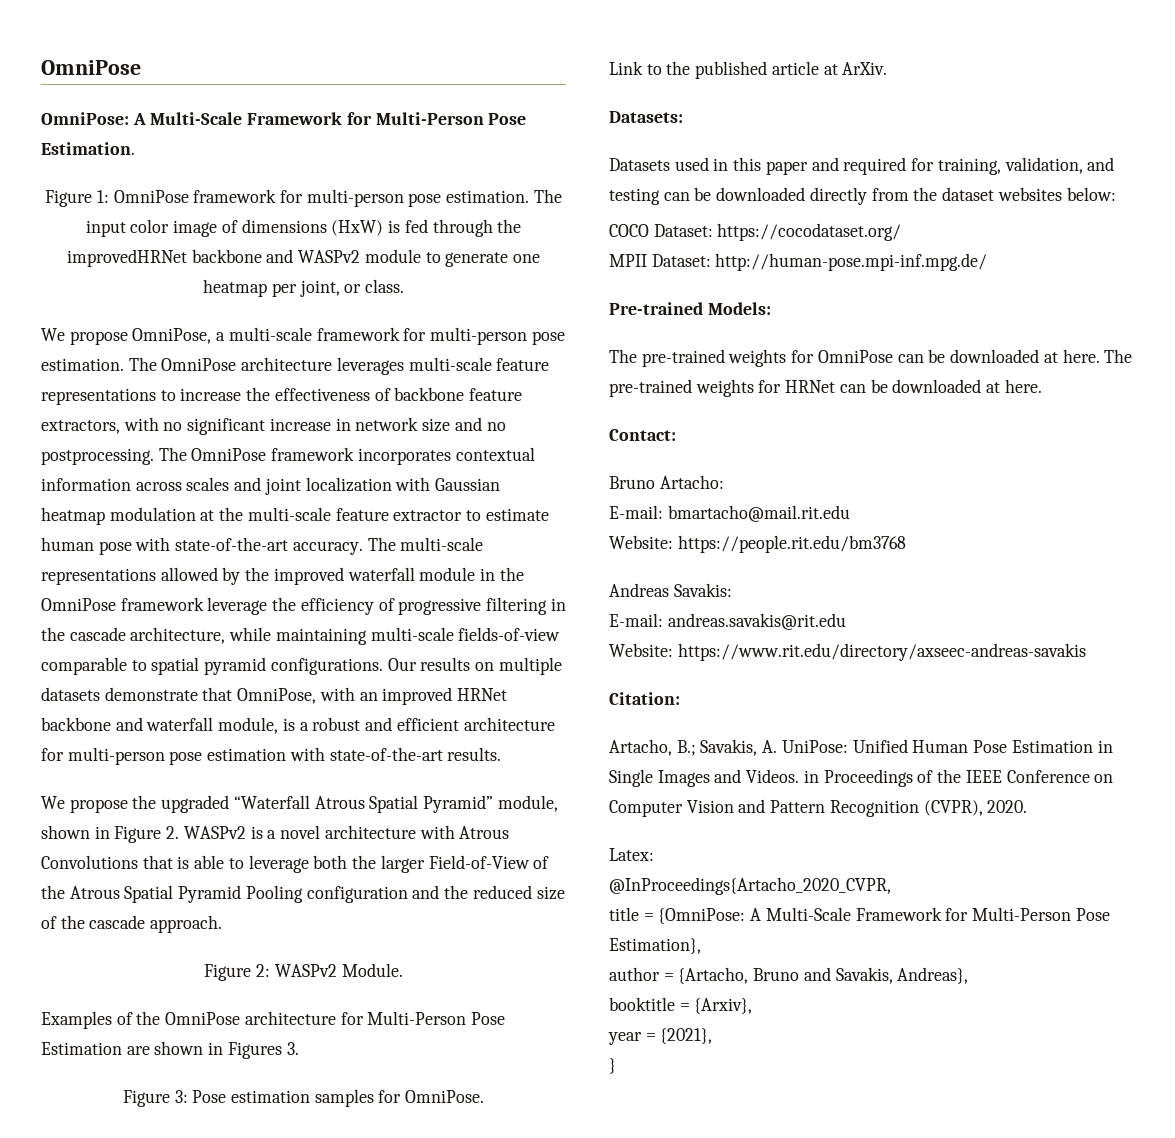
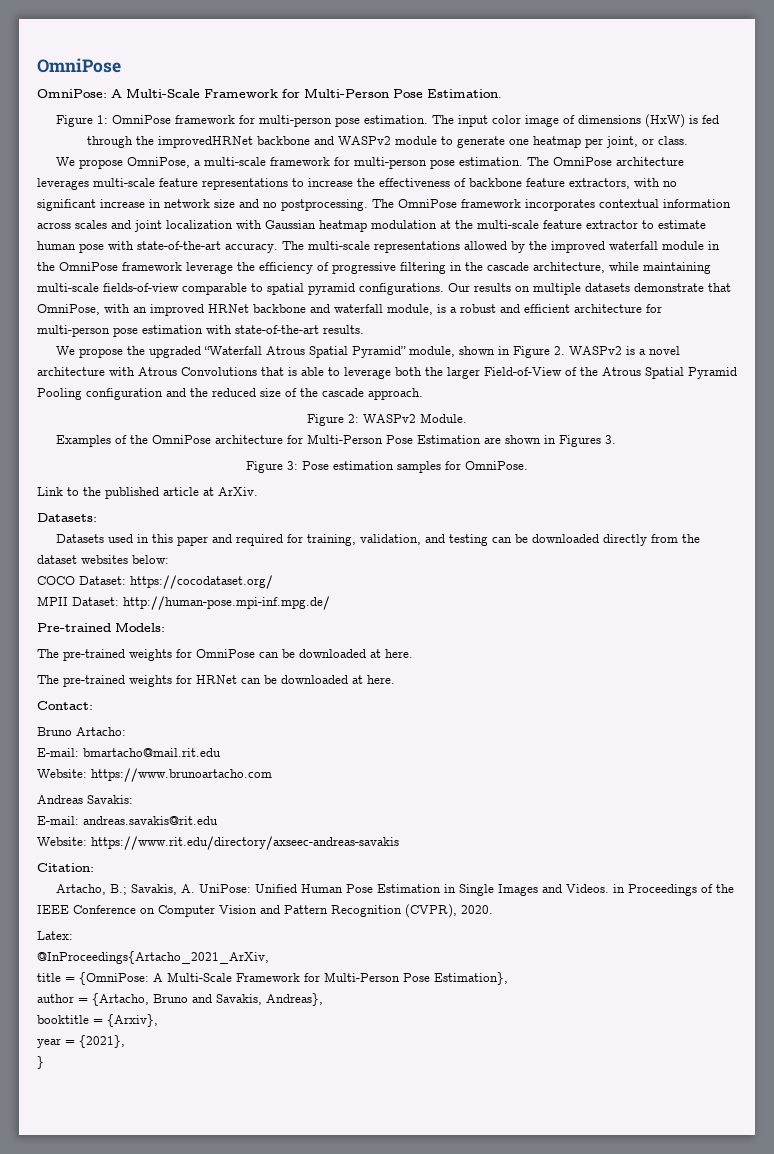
(1100, 356) none -> (413, 653) //
[677,535,906,553] https://people.rit.edu/bm3768 -> [91,768,272,782] https://www.brunoartacho.com
[609,877,891,895] @InProceedings{Artacho_2020_CVPR, -> [37,951,269,964] @InProceedings{Artacho_2021_ArXiv,

